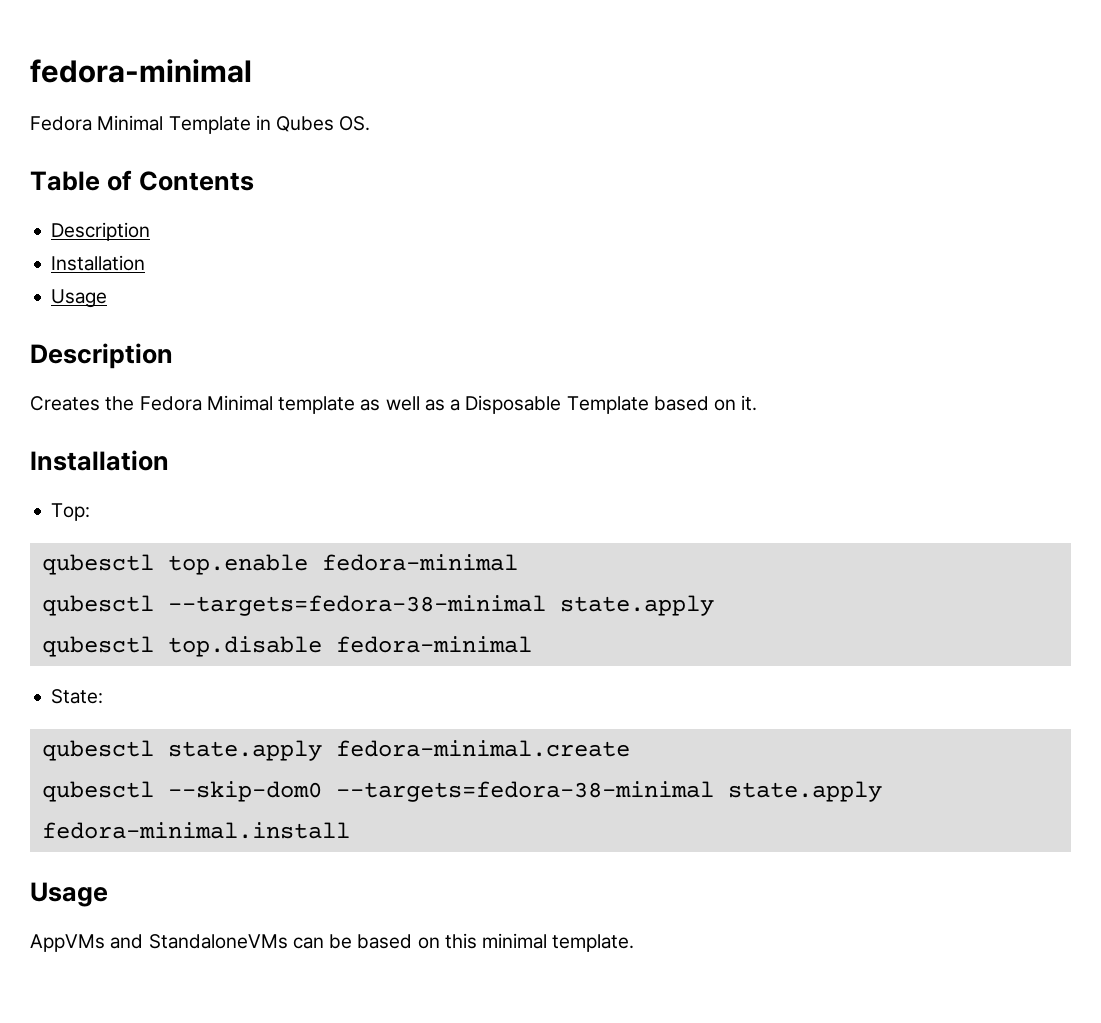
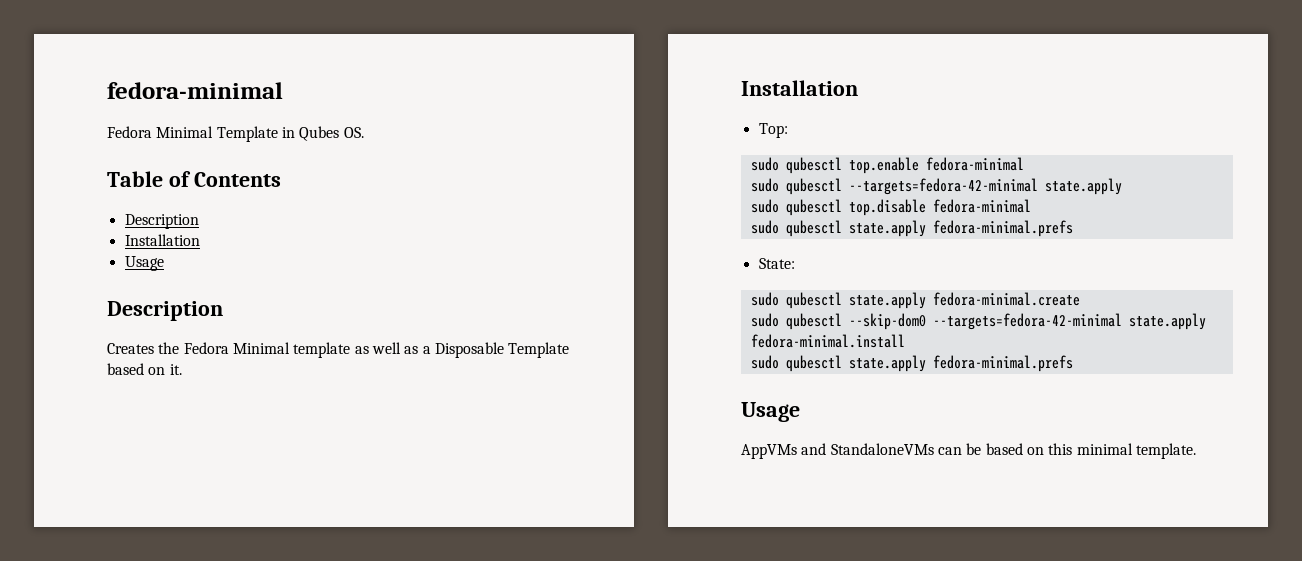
(91, 512) none -> [750,157,779,171] sudo
[41,595,546,616] qubesctl --targets=fedora-38-minimal -> [750,178,1038,195] sudo qubesctl --targets=fedora-42-minimal
(714, 605) none -> [750,199,779,213] sudo
(532, 644) none -> [750,220,1073,237] // sudo qubesctl state.apply fedora-minimal.prefs
(104, 696) none -> [750,292,779,306] sudo
(630, 748) none -> [750,313,779,327] sudo
[335,781,714,802] --targets=fedora-38-minimal -> [932,313,1122,330] --targets=fedora-42-minimal
(350, 830) none -> [750,355,1073,372] // sudo qubesctl state.apply fedora-minimal.prefs

